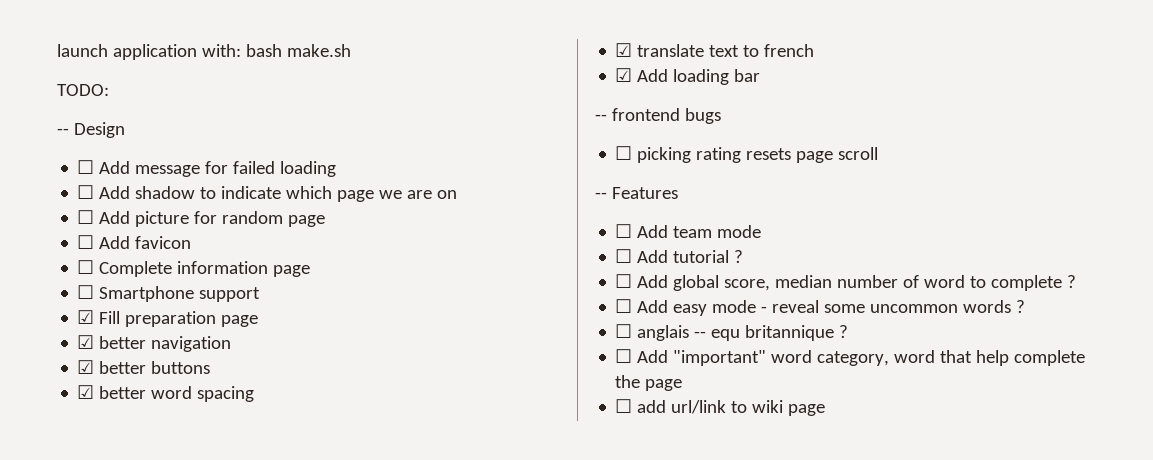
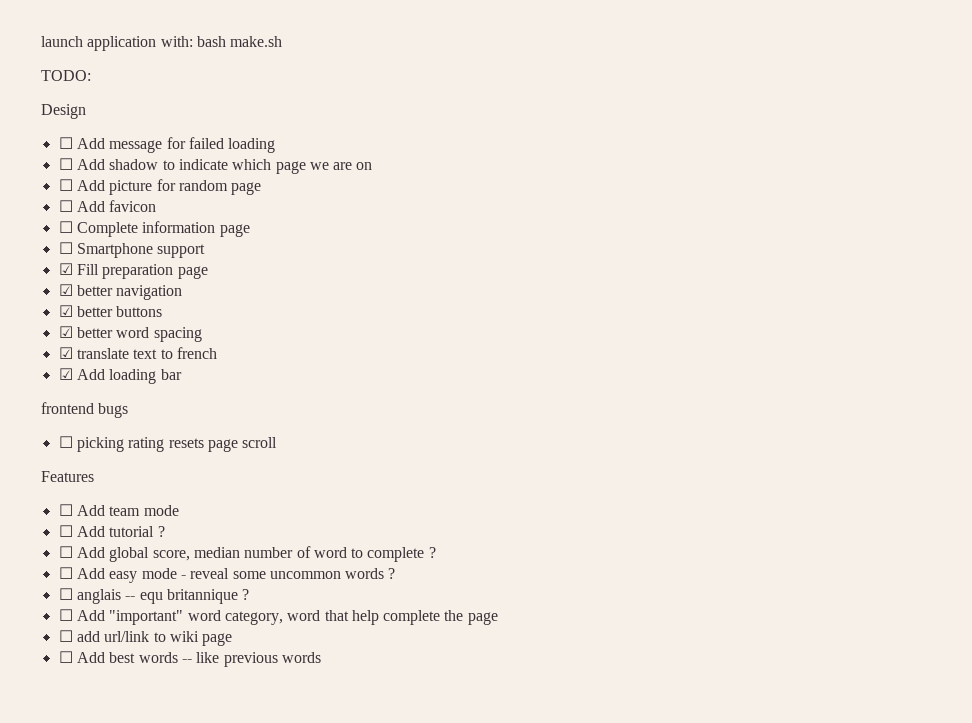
[57,128,69,135] -- -> (91, 75) none
[595,114,607,121] -- -> (182, 374) none
[595,192,607,199] -- -> (278, 442) none
(826, 410) none -> [58,651,321,667] // ☐ Add best words -- like previous words

